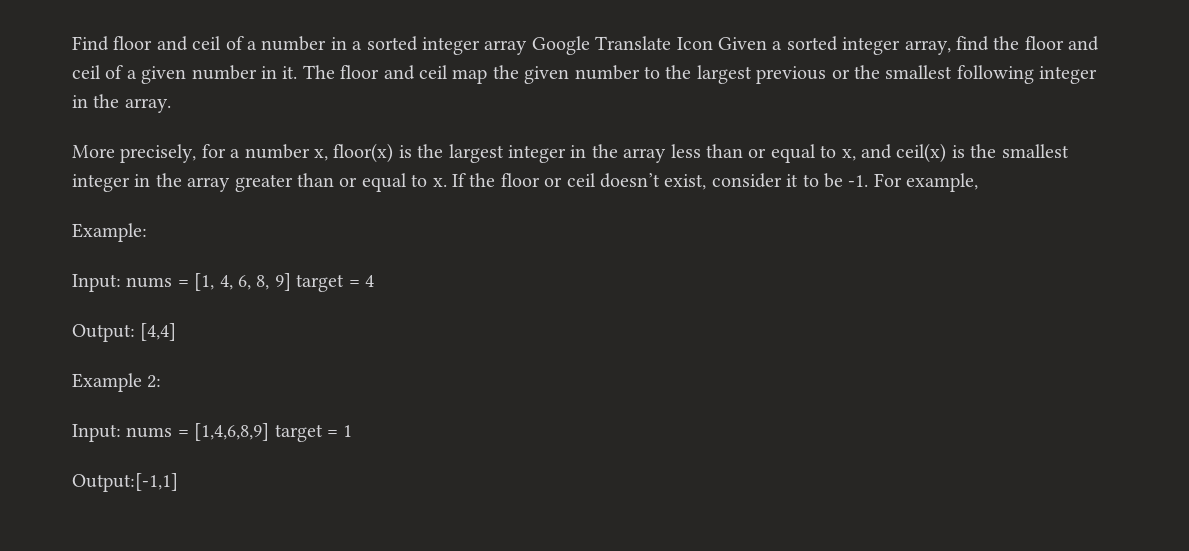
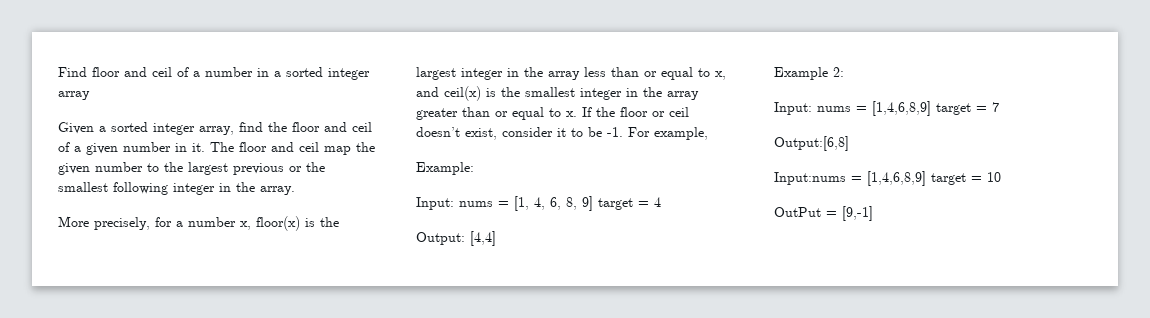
[531,36,713,55] Google Translate Icon -> (90, 95) //
[343,425,353,437] [72,473,178,492] 1 // Output:[-1,1] -> [992,102,999,112] [774,136,849,151] [774,171,1001,186] [774,206,873,221] 7 // Output:[6,8] // Input:nums = [1,4,6,8,9] target = 10 // OutPut = [9,-1]

